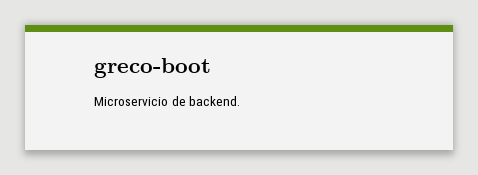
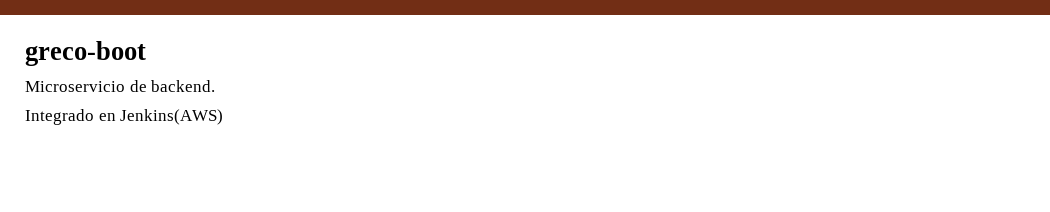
(241, 101) none -> [25,109,224,125] // Integrado en Jenkins(AWS)

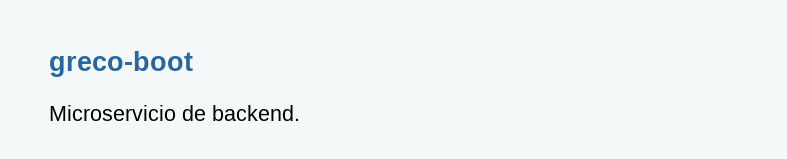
[25,109,224,125] // Integrado en Jenkins(AWS) -> (300, 113) none

